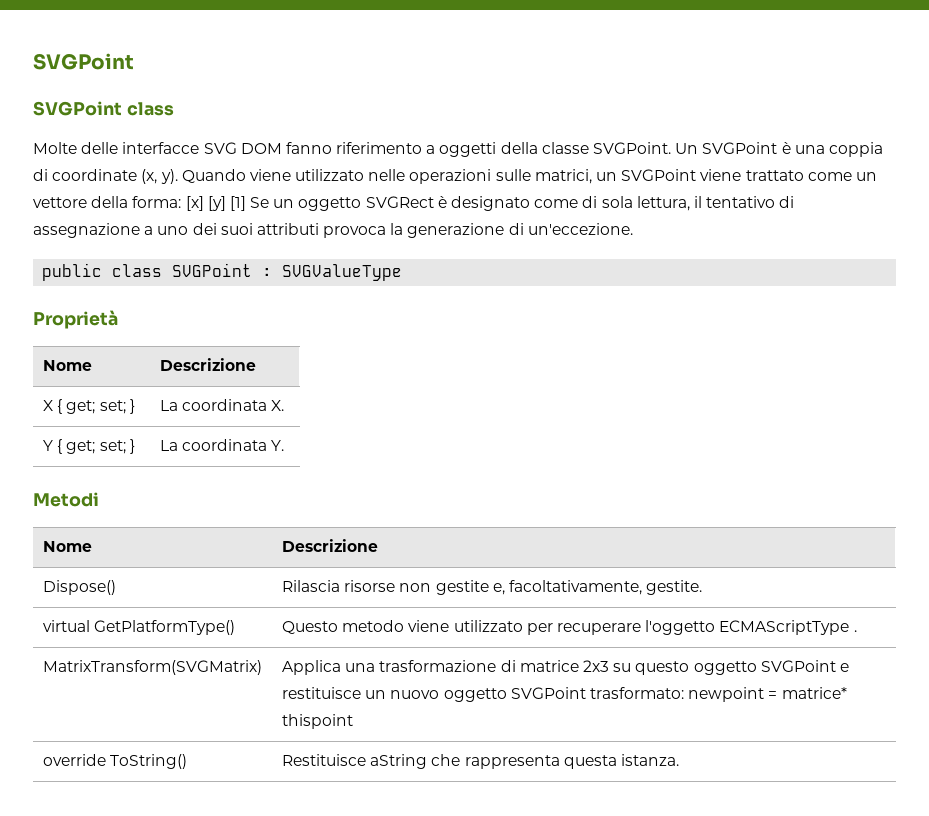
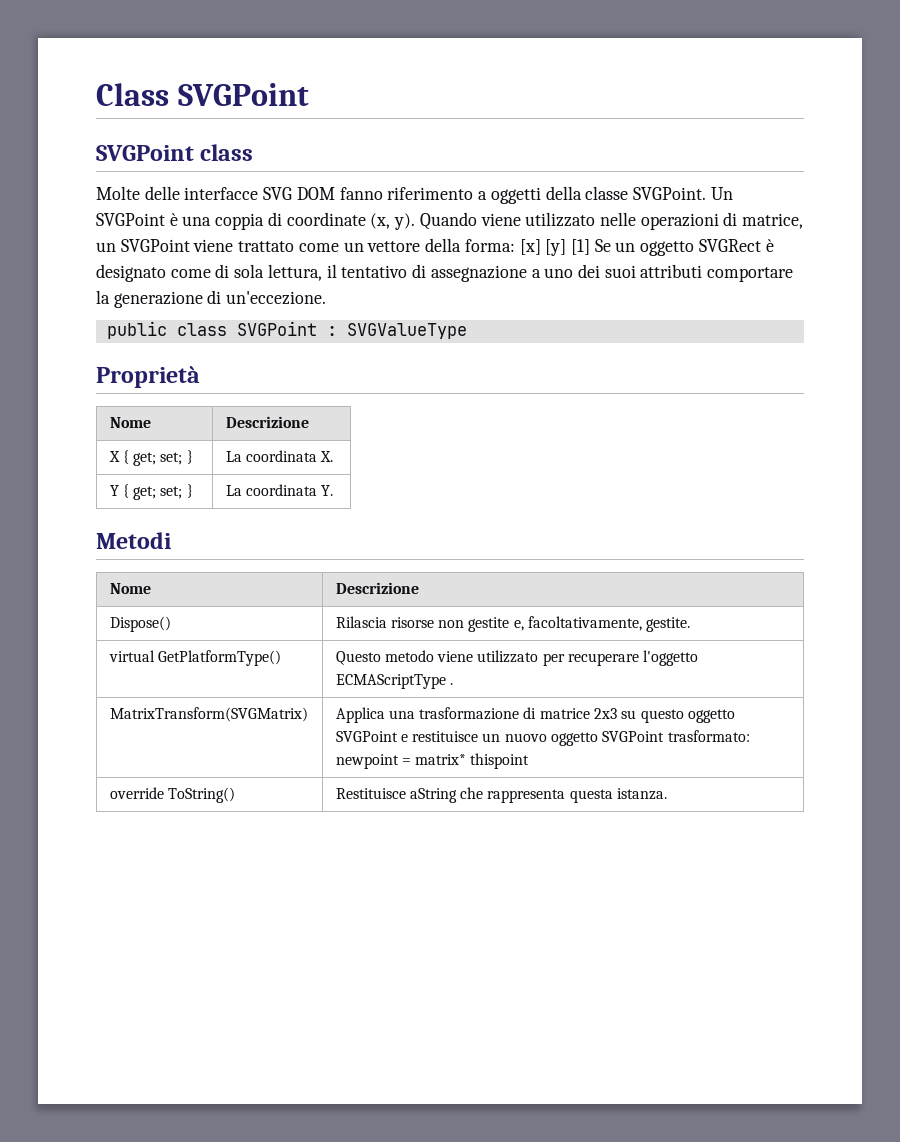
(33, 61) none -> [96,83,169,106] Class
[495,169,592,184] sulle matrici, -> [723,212,804,229] di matrice,
[323,226,387,238] provoca -> [707,267,794,282] comportare
[781,687,847,699] matrice* -> [415,754,467,765] matrix*

